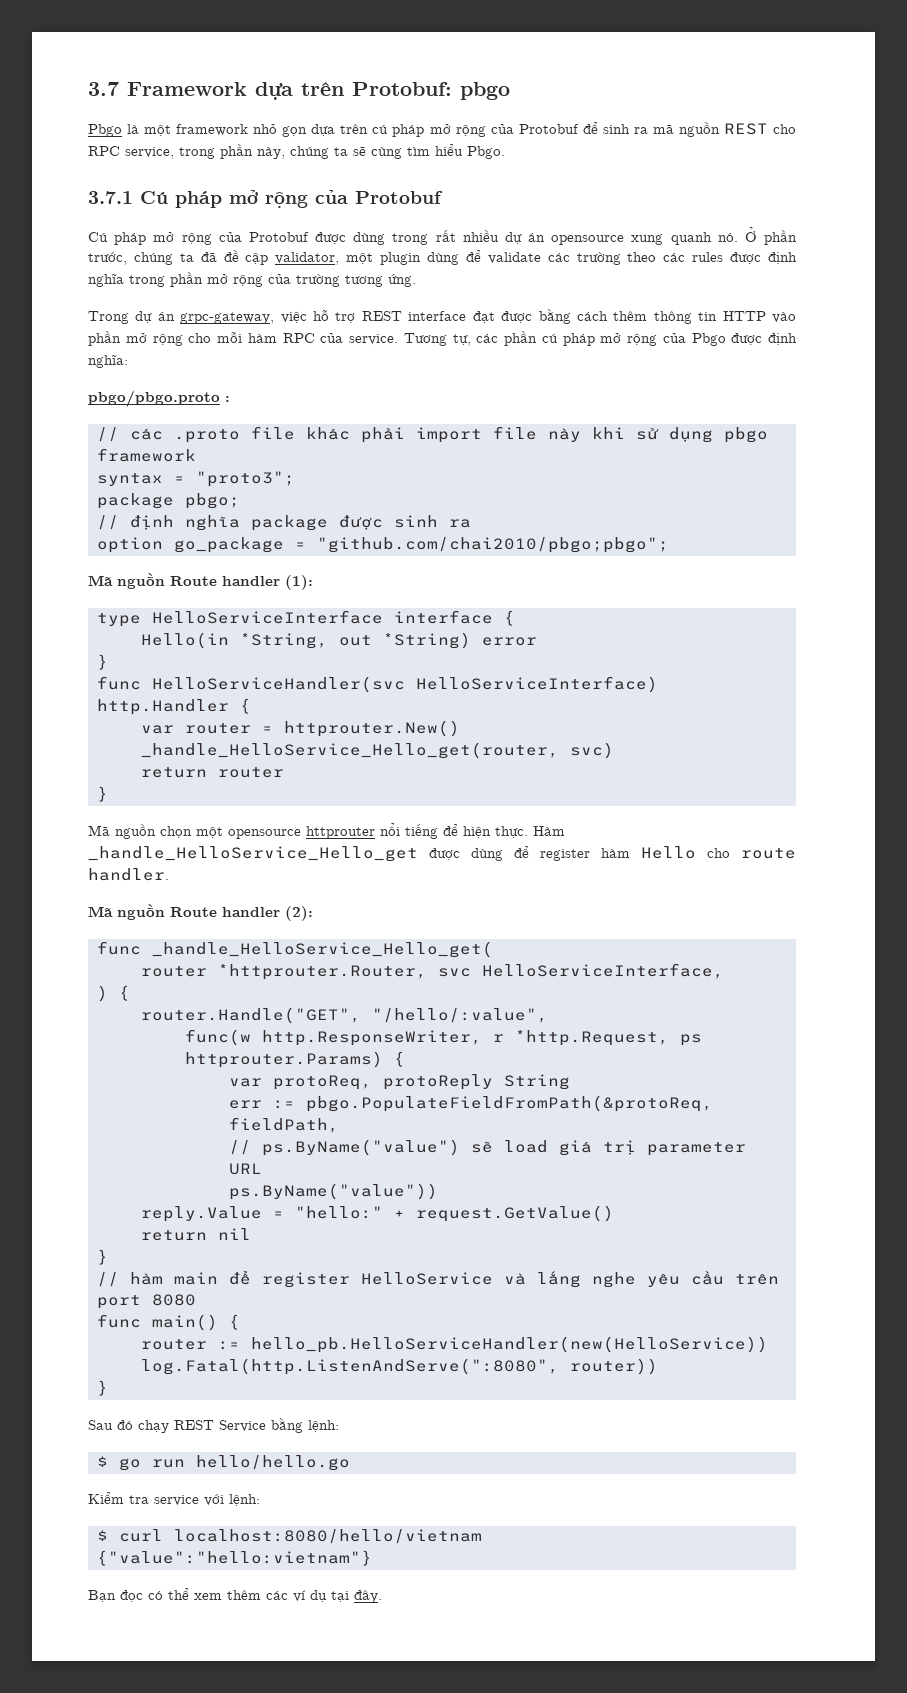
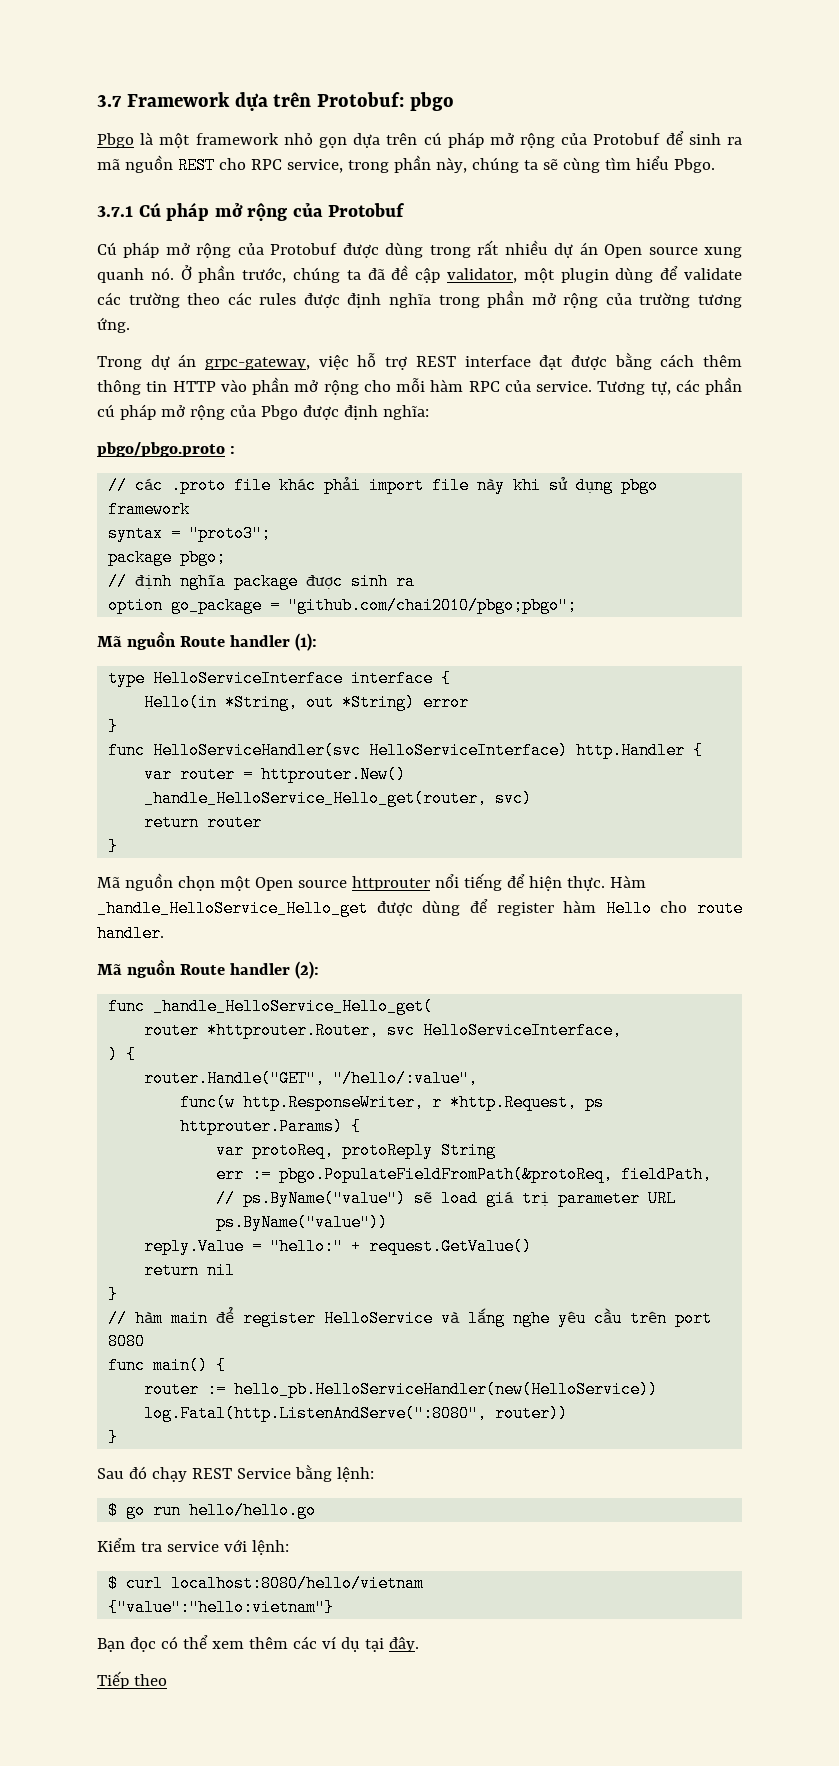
[551,235,625,245] opensource -> [604,244,698,258] Open source
[228,829,301,839] opensource -> [254,877,347,891] Open source
(382, 1596) none -> [97,1671,167,1689] // Tiếp theo

